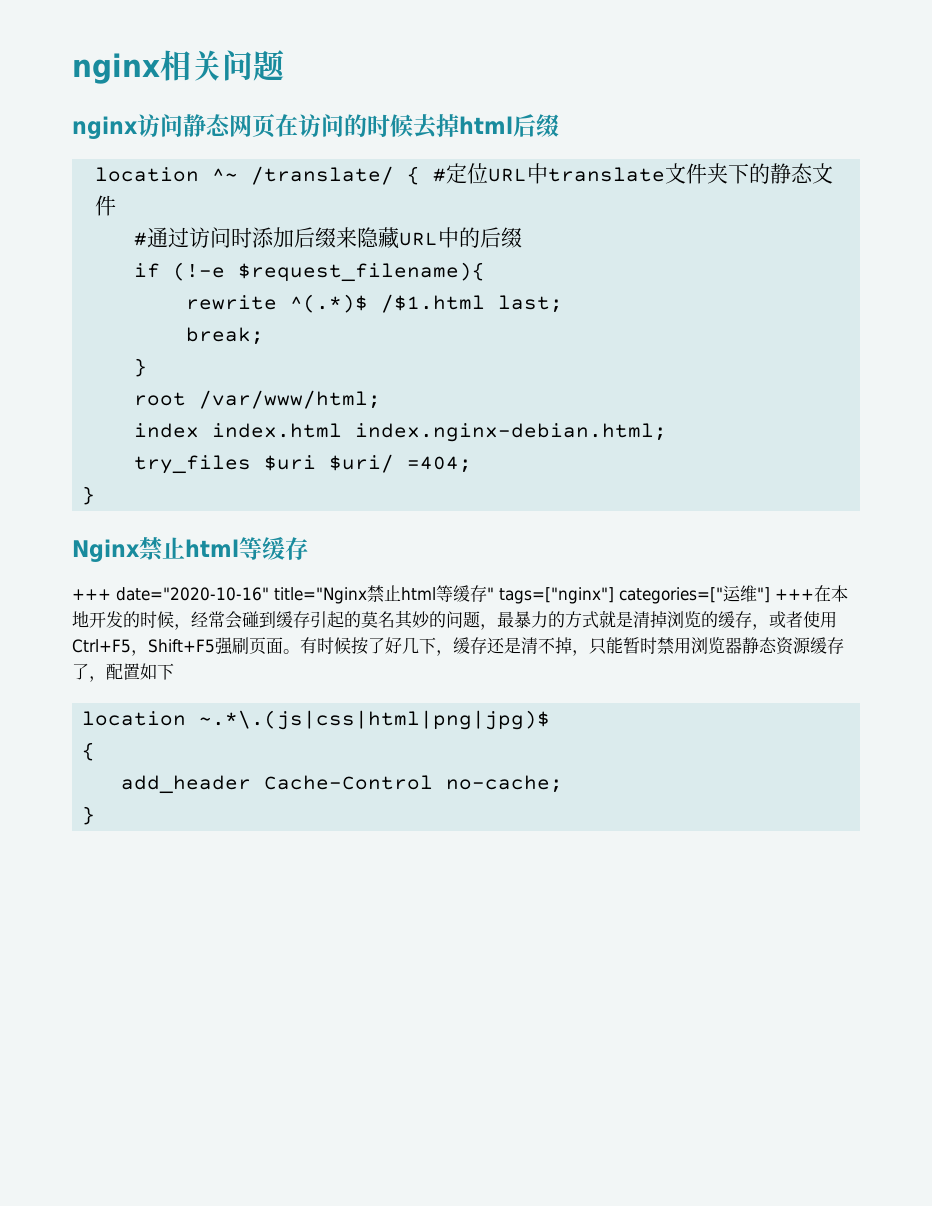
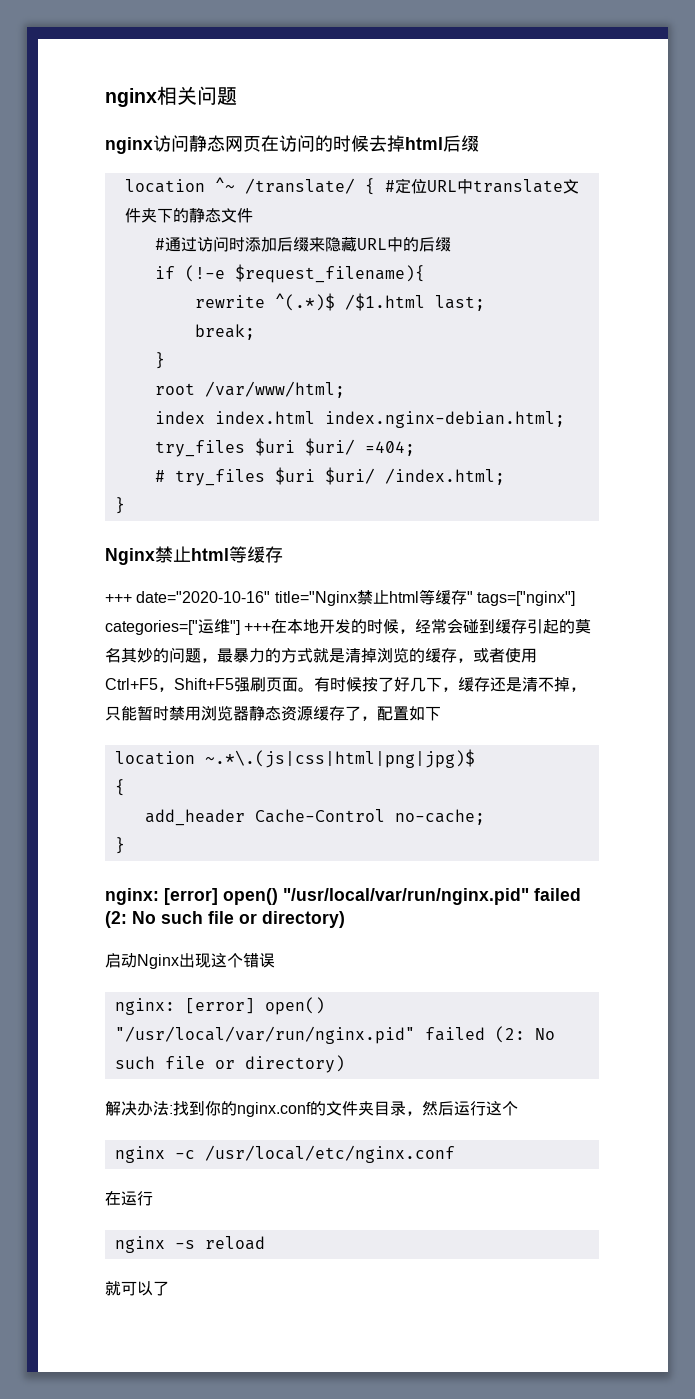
(473, 464) none -> [154,467,505,486] // # try_files $uri $uri/ /index.html;
(96, 815) none -> [105,888,581,905] [105,911,345,928] [105,953,275,969] [114,997,325,1015] [114,1026,555,1044] [114,1055,345,1073] [105,1101,518,1117] [114,1145,455,1163] [105,1191,153,1206] [114,1236,265,1253] [105,1281,169,1296] // nginx: [error] open() "/usr/local/var/run/nginx.pid" failed (2: No such file or directory) // 启动Nginx出现这个错误 // nginx: [error] open() "/usr/local/var/run/nginx.pid" failed (2: No such file or directory) // 解决办法:找到你的nginx.conf的文件夹目录，然后运行这个 // nginx -c /usr/local/etc/nginx.conf // 在运行 // nginx -s reload // 就可以了

